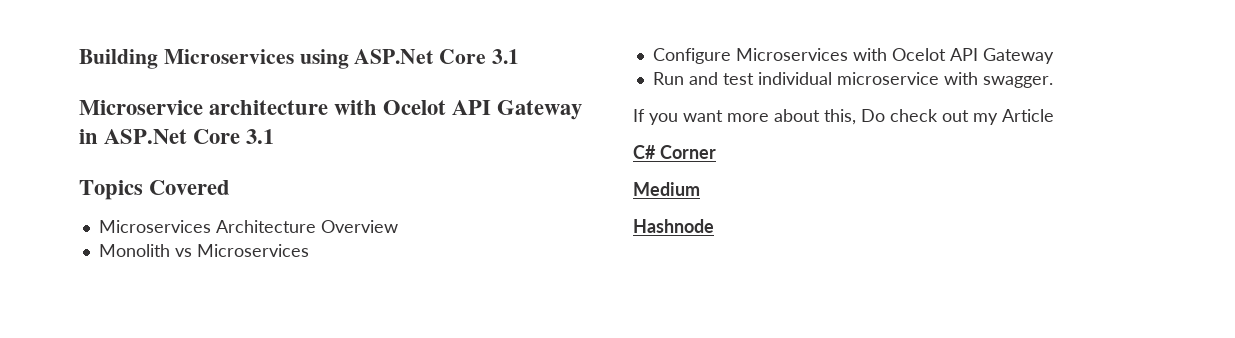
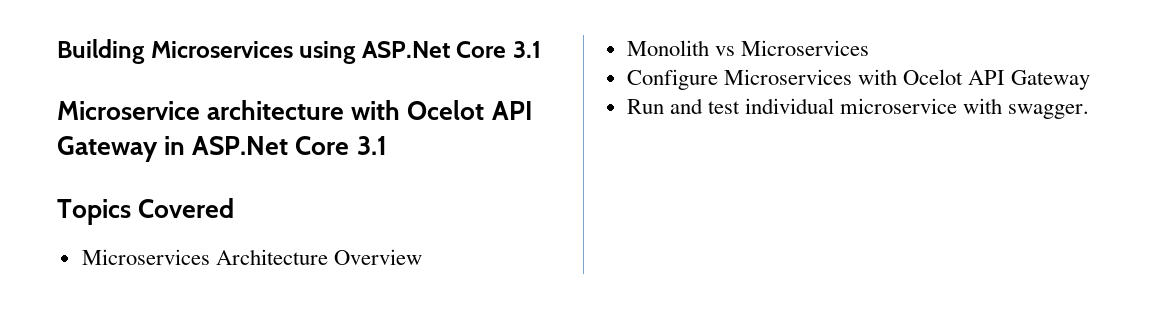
[633,109,1054,125] [633,145,716,159] [633,182,700,196] [633,219,714,233] // If you want more about this, Do check out my Article // C# Corner // Medium // Hashnode -> (1090, 111) none

